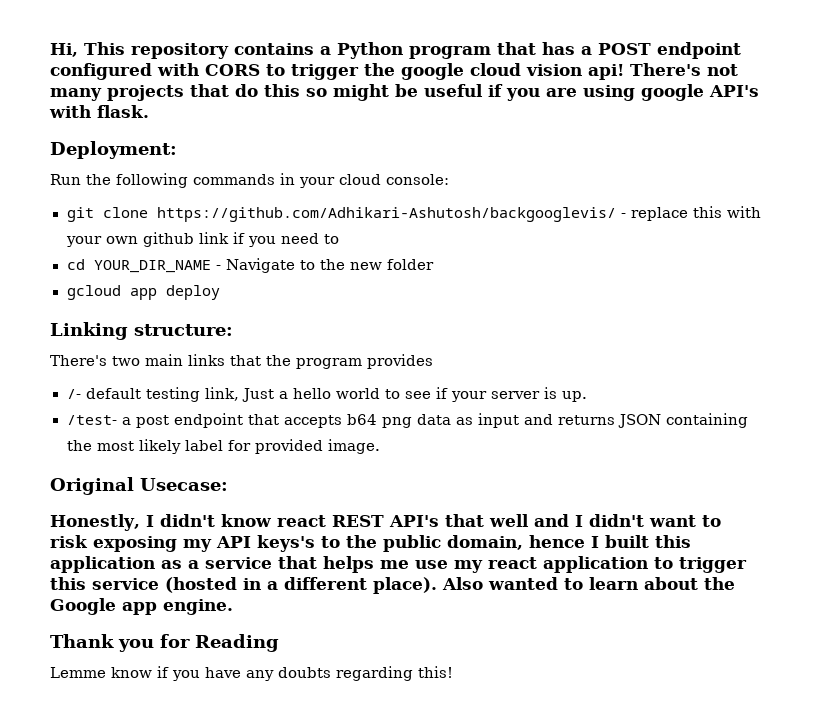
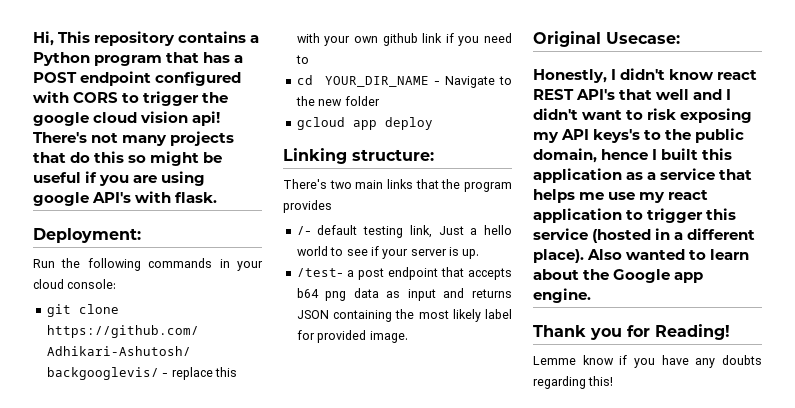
[195,634,279,652] Reading -> [655,324,730,340] Reading!

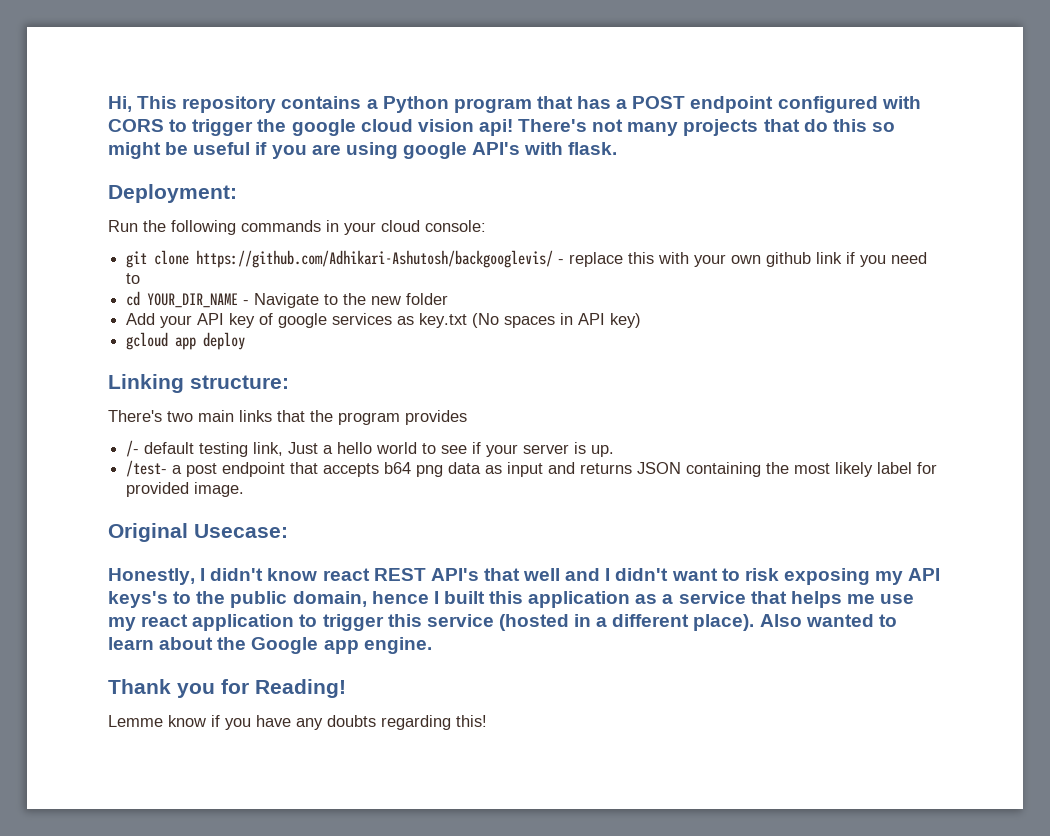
(380, 101) none -> [126,313,642,328] // Add your API key of google services as key.txt (No spaces in API key)

